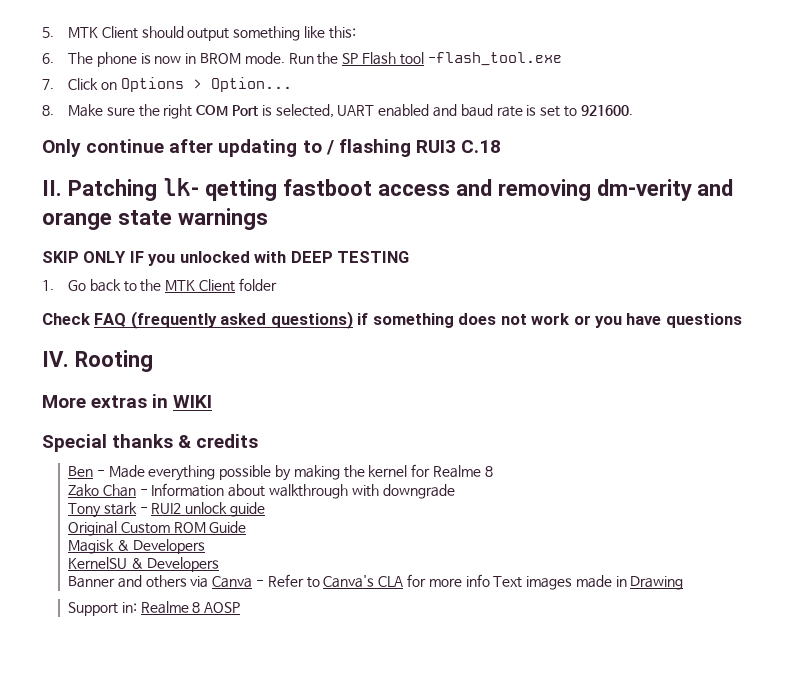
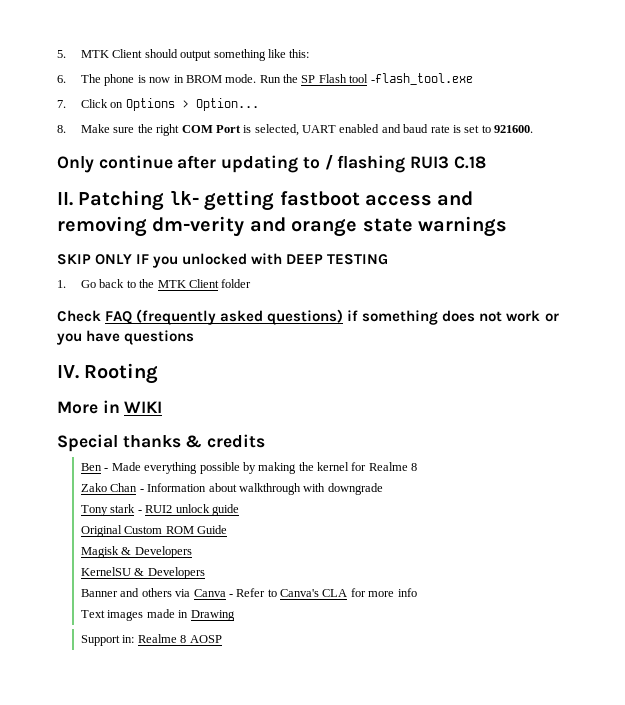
[204,179,277,201] qetting -> [204,190,275,211] getting
[91,395,148,408] extras -> (98, 407) none
(490, 580) none -> (417, 592) //

